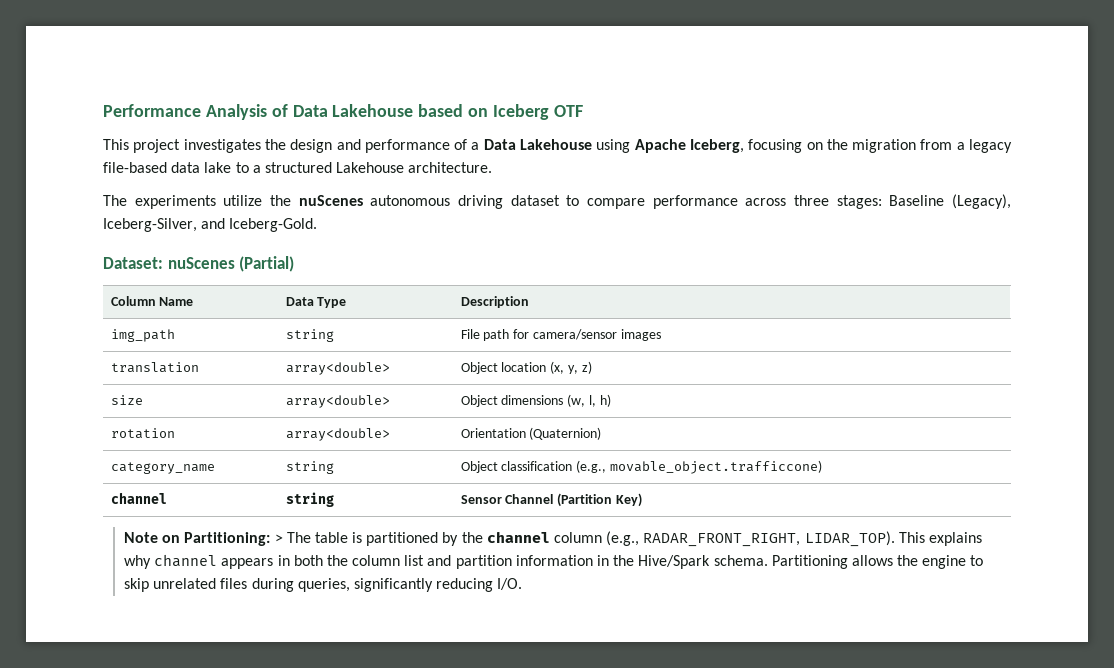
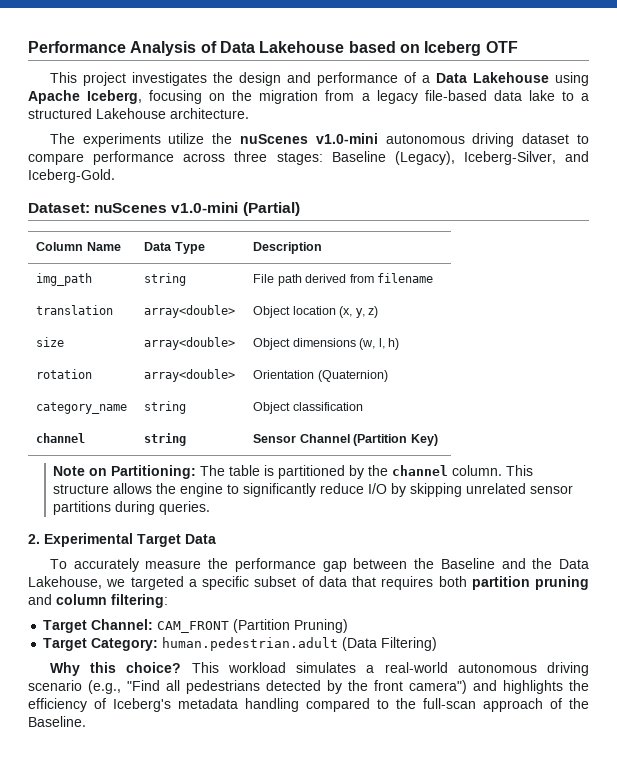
(363, 200) none -> [315,133,378,144] v1.0-mini
(235, 263) none -> [171,202,239,213] v1.0-mini
[513,329,661,341] for camera/sensor images -> [305,273,433,283] derived from filename
[576,460,822,474] (e.g., movable_object.trafficcone) -> (363, 406) none
[274,534,283,543] > -> (197, 472) none
[553,531,982,547] [123,554,984,569] [123,578,523,592] column (e.g., RADAR_FRONT_RIGHT, LIDAR_TOP). This explains why channel appears in both the column list and partition information in the Hive/Spark schema. Partitioning allows the engine to skip unrelated files during queries, significantly reducing I/O. -> [452,465,534,476] [53,483,574,497] [53,501,211,515] [28,533,216,547] [49,558,589,572] [28,576,589,590] [28,594,168,608] [43,619,349,633] [43,637,438,651] [49,662,590,676] [28,680,589,694] [28,698,589,712] [28,716,86,727] column. This structure allows the engine to significantly reduce I/O by skipping unrelated sensor partitions during queries. // 2. Experimental Target Data // To accurately measure the performance gap between the Baseline and the Data Lakehouse, we targeted a specific subset of data that requires both partition pruning and column filtering: // Target Channel: CAM_FRONT (Partition Pruning) // Target Category: human.pedestrian.adult (Data Filtering) // Why this choice? This workload simulates a real-world autonomous driving scenario (e.g., "Find all pedestrians detected by the front camera") and highlights the efficiency of Iceberg's metadata handling compared to the full-scan approach of the Baseline.

